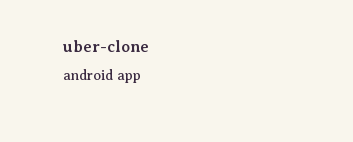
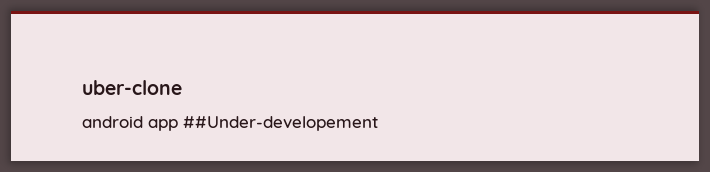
(141, 78) none -> [183,116,378,131] ##Under-developement

